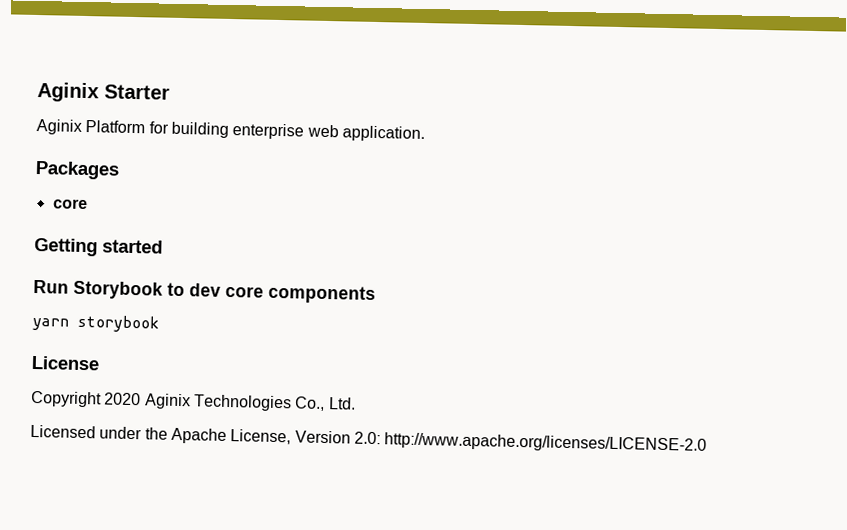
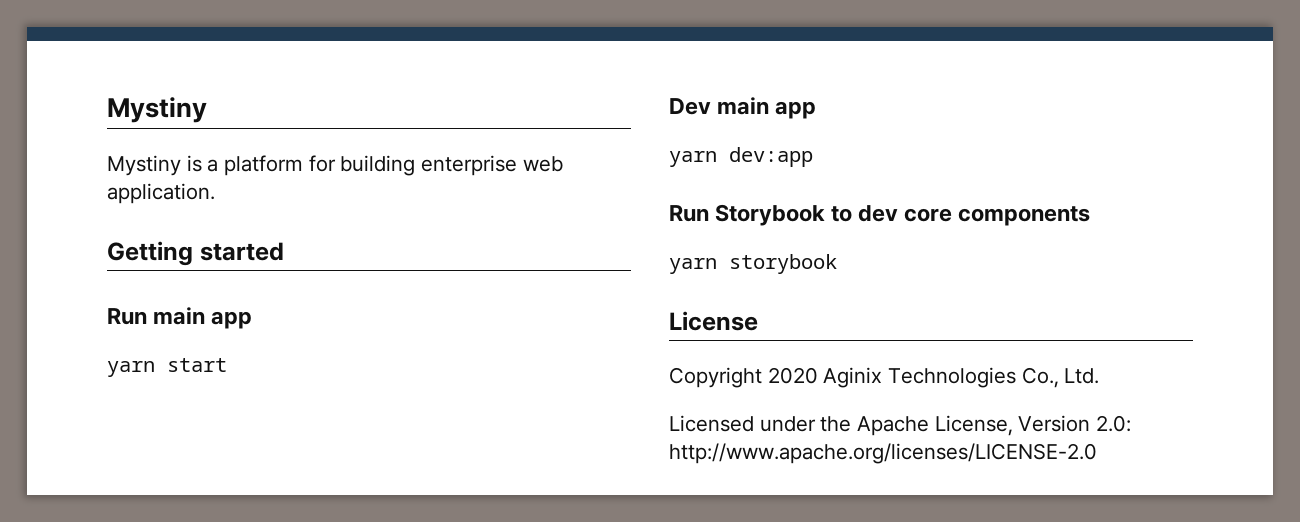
[37,82,170,103] [36,119,146,135] Aginix Starter // Aginix Platform -> [107,97,207,123] [107,155,304,176] Mystiny // Mystiny is a platform
[35,160,120,180] [52,198,88,210] // Packages // core -> (215, 193) none
(163, 246) none -> [107,307,253,329] [107,358,227,377] [669,97,817,119] [669,147,813,167] // Run main app // yarn start // Dev main app // yarn dev:app

